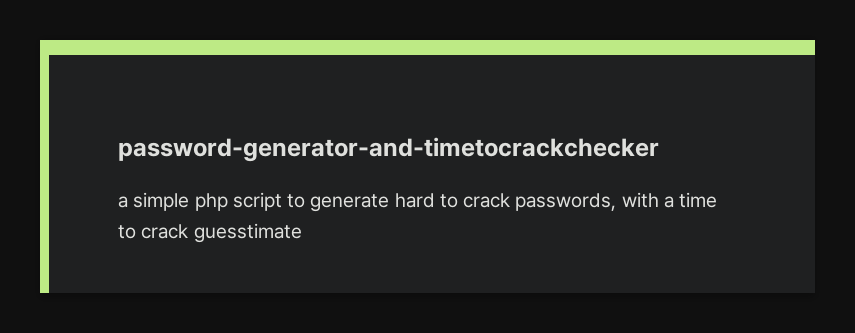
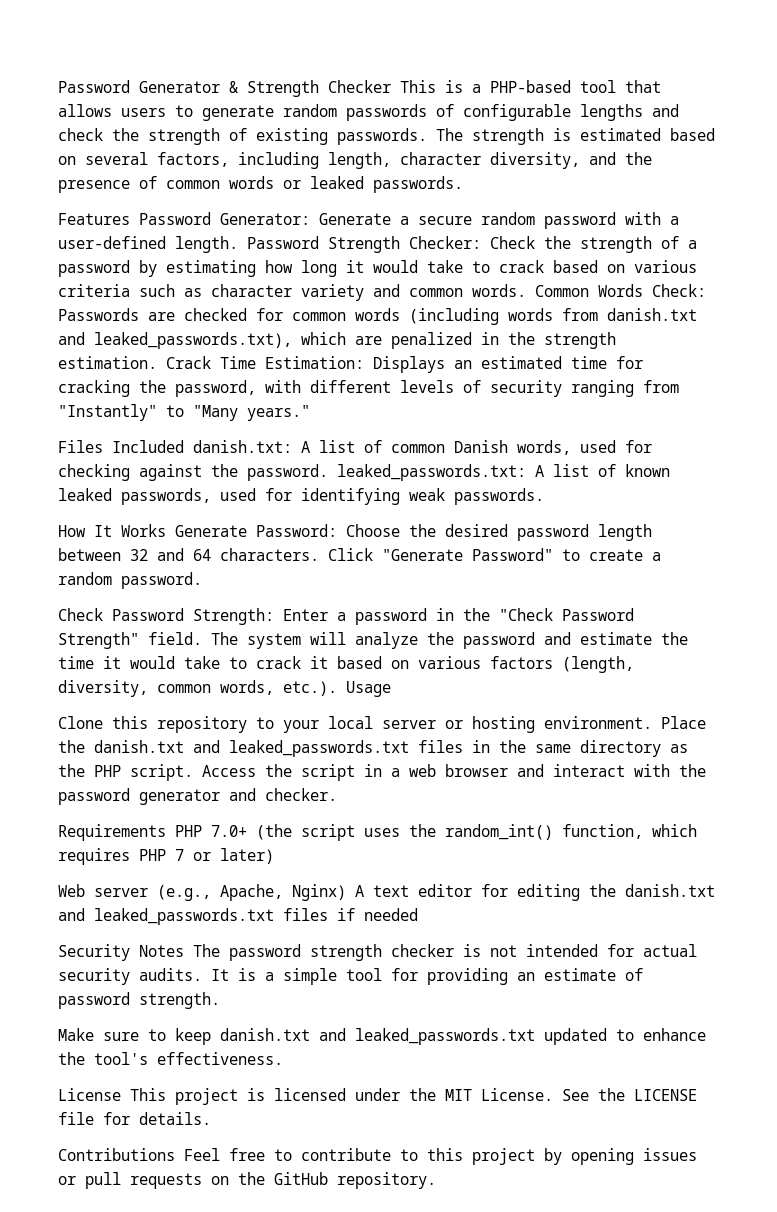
[118,137,659,162] [118,192,718,212] [118,223,302,243] password-generator-and-timetocrackchecker // a simple php script to generate hard to crack passwords, with a time to crack guesstimate -> [58,80,661,97] [58,104,679,121] [58,128,715,145] [58,152,652,169] [58,176,463,193] [58,212,679,229] [58,236,697,253] [58,260,697,277] [58,284,706,301] [58,308,697,325] [58,332,616,349] [58,356,643,373] [58,380,679,397] [58,404,310,421] [58,440,652,455] [58,464,670,481] [58,488,544,505] [58,524,652,541] [58,548,661,561] [58,572,202,589] [58,608,634,625] [58,632,688,649] [58,656,634,673] [58,680,391,697] [58,716,706,733] [58,740,688,757] [58,764,706,781] [58,788,337,805] [58,824,697,841] [58,848,274,865] [58,884,715,901] [58,908,418,925] [58,944,697,961] [58,968,643,985] [58,992,220,1009] [58,1028,706,1045] [58,1052,283,1065] [58,1088,697,1105] [58,1112,211,1125] [58,1148,697,1165] [58,1172,436,1189] Password Generator & Strength Checker This is a PHP-based tool that allows users to generate random passwords of configurable lengths and check the strength of existing passwords. The strength is estimated based on several factors, including length, character diversity, and the presence of common words or leaked passwords. // Features Password Generator: Generate a secure random password with a user-defined length. Password Strength Checker: Check the strength of a password by estimating how long it would take to crack based on various criteria such as character variety and common words. Common Words Check: Passwords are checked for common words (including words from danish.txt and leaked_passwords.txt), which are penalized in the strength estimation. Crack Time Estimation: Displays an estimated time for cracking the password, with different levels of security ranging from "Instantly" to "Many years." // Files Included danish.txt: A list of common Danish words, used for checking against the password. leaked_passwords.txt: A list of known leaked passwords, used for identifying weak passwords. // How It Works Generate Password: Choose the desired password length between 32 and 64 characters. Click "Generate Password" to create a random password. // Check Password Strength: Enter a password in the "Check Password Strength" field. The system will analyze the password and estimate the time it would take to crack it based on various factors (length, diversity, common words, etc.). Usage // Clone this repository to your local server or hosting environment. Place the danish.txt and leaked_passwords.txt files in the same directory as the PHP script. Access the script in a web browser and interact with the password generator and checker. // Requirements PHP 7.0+ (the script uses the random_int() function, which requires PHP 7 or later) // Web server (e.g., Apache, Nginx) A text editor for editing the danish.txt and leaked_passwords.txt files if needed // Security Notes The password strength checker is not intended for actual security audits. It is a simple tool for providing an estimate of password strength. // Make sure to keep danish.txt and leaked_passwords.txt updated to enhance the tool's effectiveness. // License This project is licensed under the MIT License. See the LICENSE file for details. // Contributions Feel free to contribute to this project by opening issues or pull requests on the GitHub repository.

